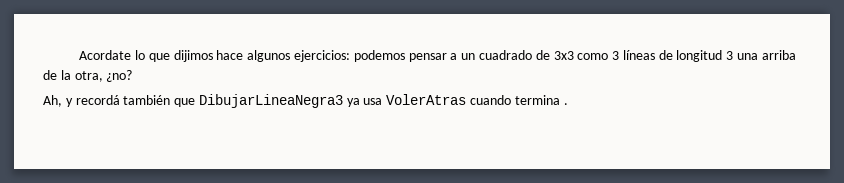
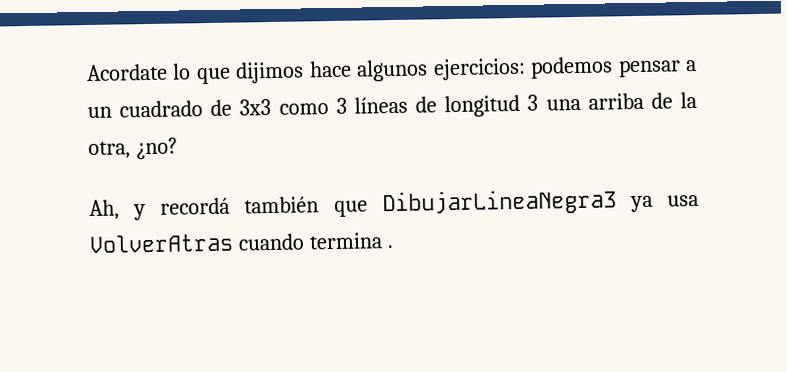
[386,94,467,105] VolerAtras -> [89,233,234,253] VolverAtras

